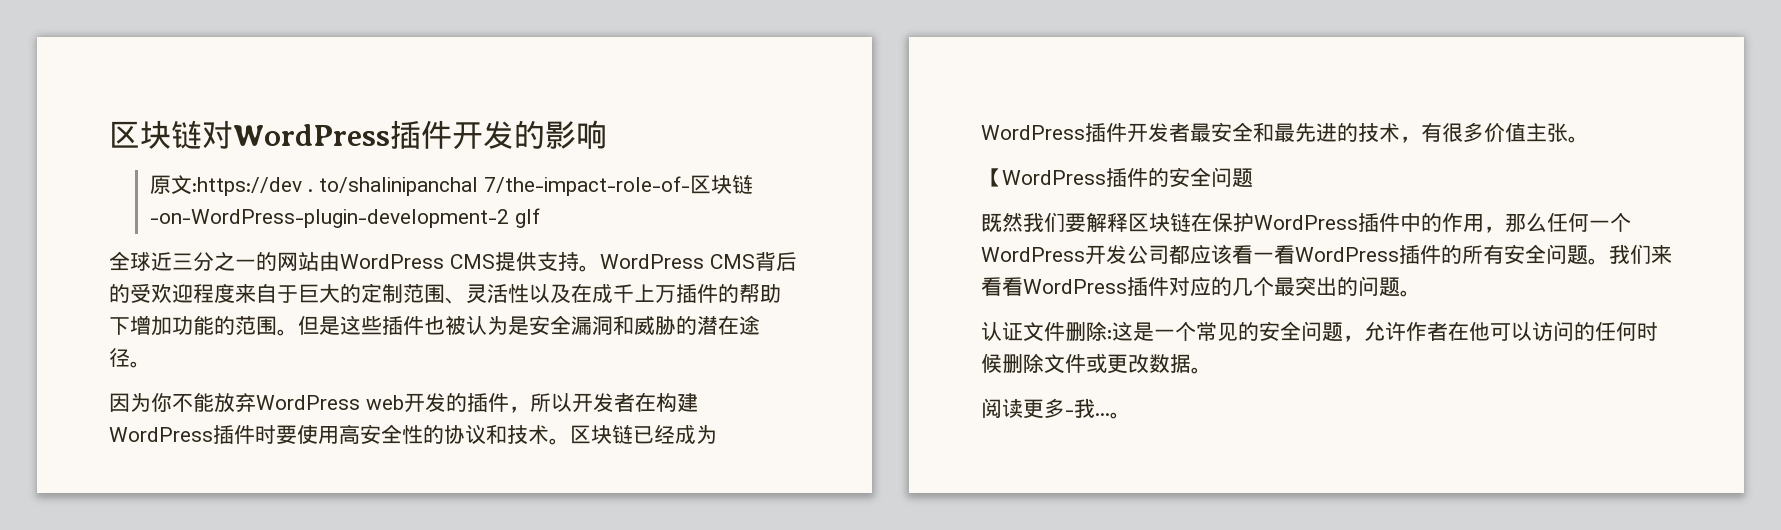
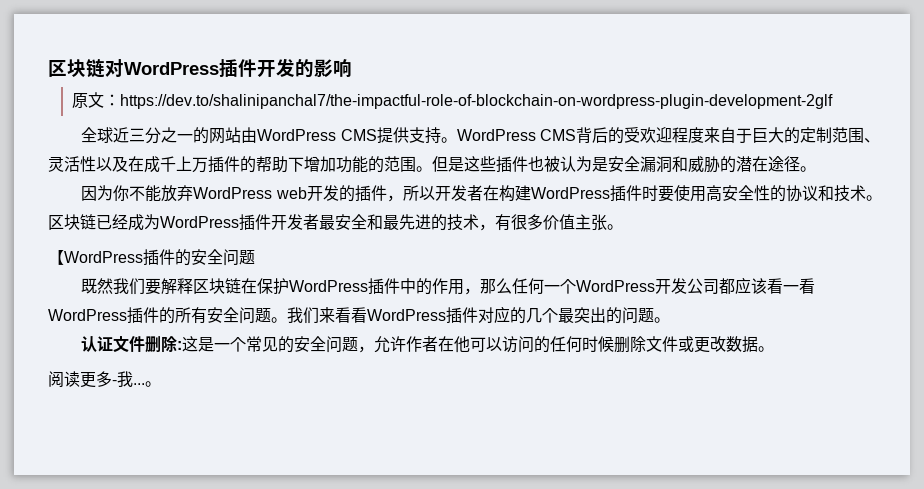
[192,174,754,196] [150,208,541,228] :https://dev . to/shalinipanchal 7/the-impact-role-of-区块链-on-WordPress-plugin-development-2 glf -> [104,94,834,109] ：https://dev.to/shalinipanchal7/the-impactful-role-of-blockchain-on-wordpress-plugin-development-2glf

